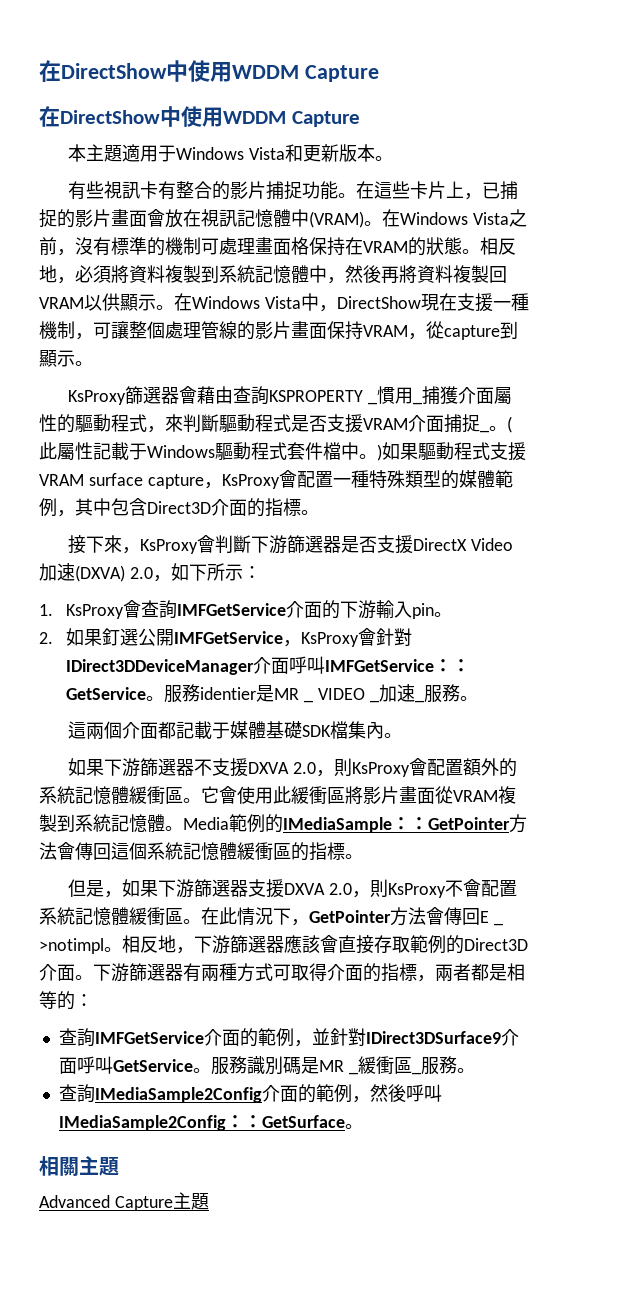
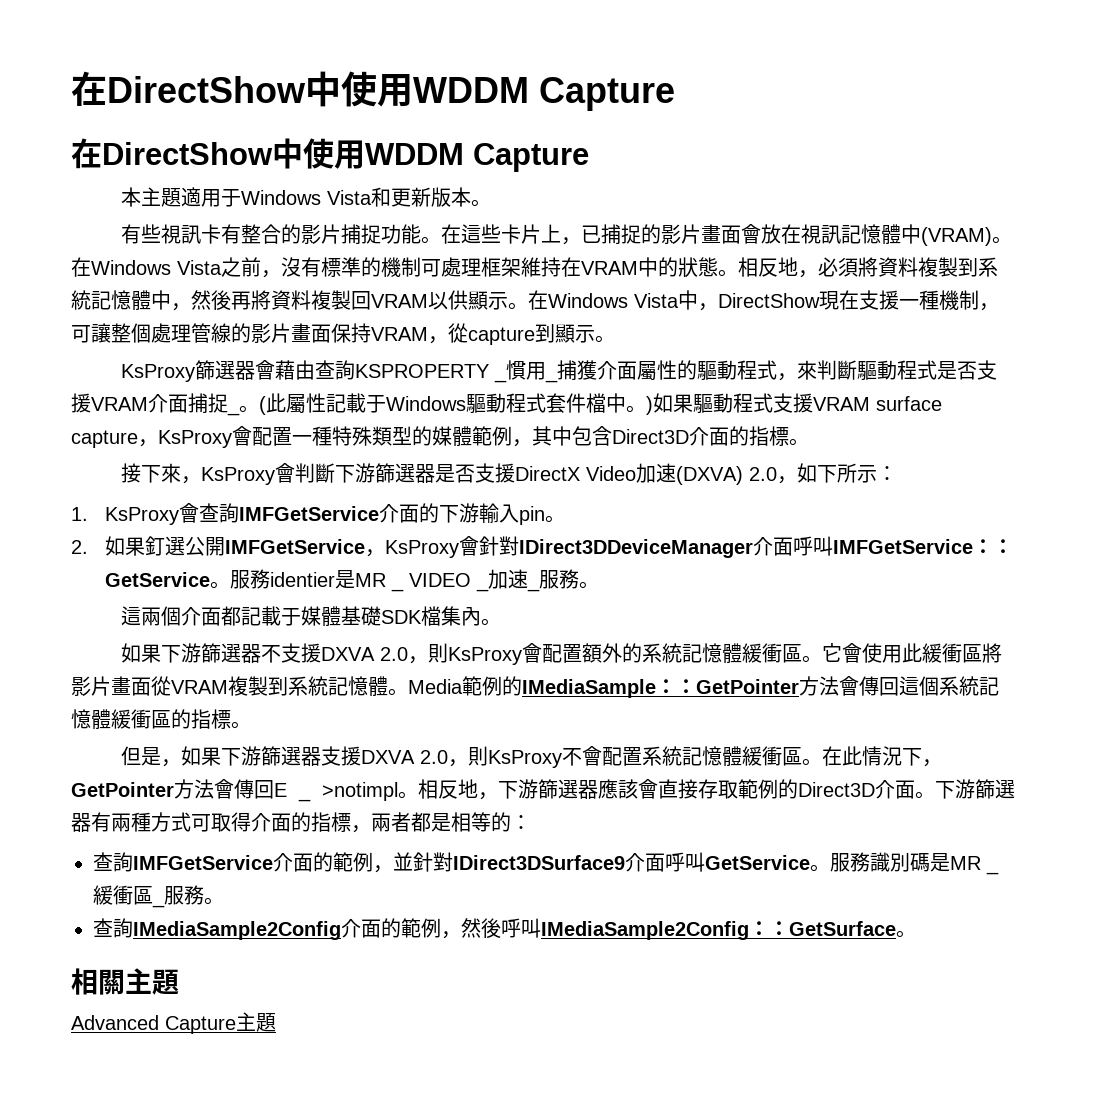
[255,237,327,255] 畫面格保 -> [481,257,541,277] 框架維
(408, 247) none -> [638,257,658,277] 中

